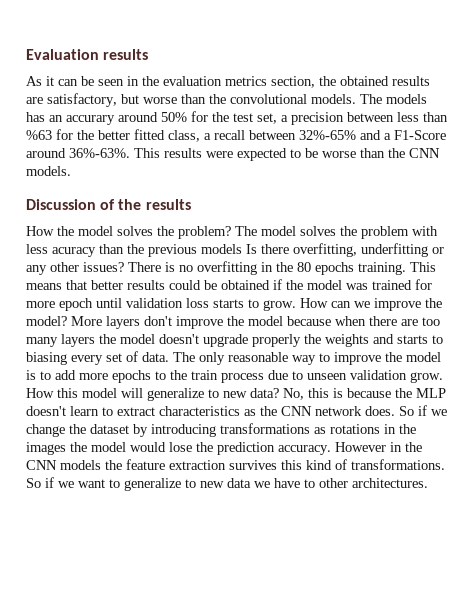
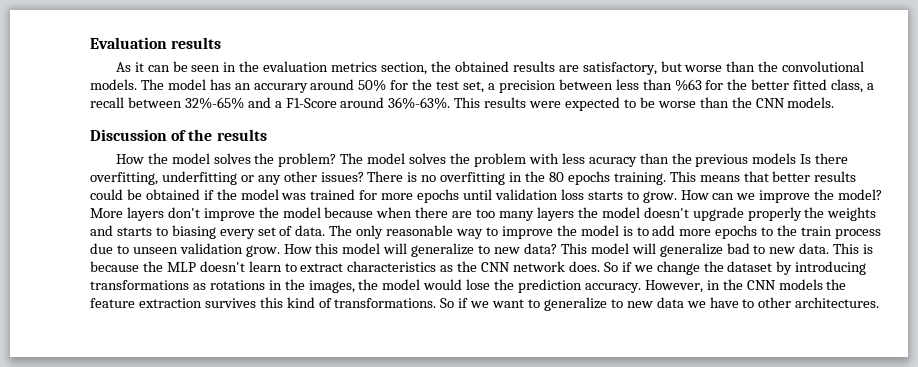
[386,94,427,104] models -> [167,79,206,90] model
[59,298,93,311] epoch -> [417,189,460,203] epochs
[283,388,329,400] No, this -> [560,243,860,257] This model will generalize bad to new data. This
[26,442,66,455] images -> [308,280,355,293] images,
[335,442,386,452] However -> [644,280,703,293] However,

